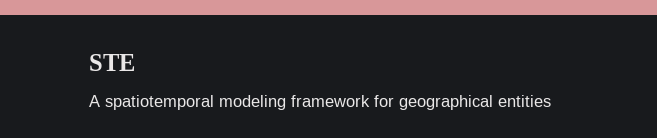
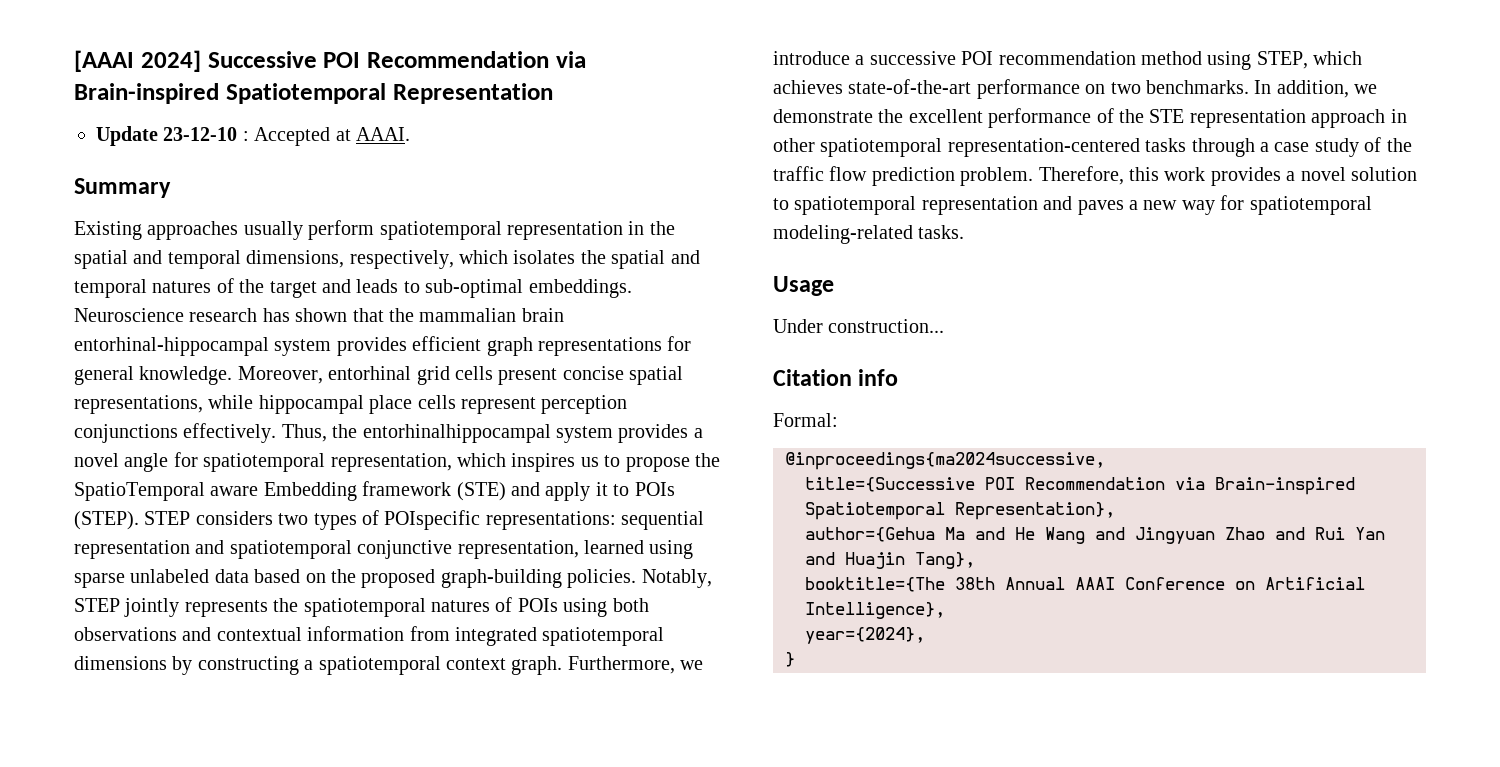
[89,54,135,71] [89,95,551,110] STE // A spatiotemporal modeling framework for geographical entities -> [74,50,586,72] [74,83,553,104] [96,126,410,146] [74,178,171,198] [74,220,675,240] [74,250,700,269] [74,278,632,298] [74,308,564,322] [74,336,692,356] [74,366,684,385] [74,395,628,414] [74,423,703,443] [74,452,720,472] [74,481,675,501] [74,510,705,530] [74,540,694,559] [74,569,712,588] [74,597,649,617] [74,626,665,646] [74,656,704,675] [773,51,1363,70] [773,79,1378,99] [773,108,1407,128] [773,137,1412,157] [773,166,1417,186] [773,195,1372,215] [773,225,965,244] [773,276,834,296] [773,319,945,333] [773,369,899,386] [773,413,838,427] [785,452,1105,470] [805,477,1355,495] [805,502,1115,520] [805,527,1385,544] [805,552,975,569] [805,577,1365,592] [805,602,945,619] [805,627,925,644] [785,652,795,667] [AAAI 2024] Successive POI Recommendation via Brain-inspired Spatiotemporal Representation // Update 23-12-10 : Accepted at AAAI. // Summary // Existing approaches usually perform spatiotemporal representation in the spatial and temporal dimensions, respectively, which isolates the spatial and temporal natures of the target and leads to sub-optimal embeddings. Neuroscience research has shown that the mammalian brain entorhinal-hippocampal system provides efficient graph representations for general knowledge. Moreover, entorhinal grid cells present concise spatial representations, while hippocampal place cells represent perception conjunctions effectively. Thus, the entorhinalhippocampal system provides a novel angle for spatiotemporal representation, which inspires us to propose the SpatioTemporal aware Embedding framework (STE) and apply it to POIs (STEP). STEP considers two types of POIspecific representations: sequential representation and spatiotemporal conjunctive representation, learned using sparse unlabeled data based on the proposed graph-building policies. Notably, STEP jointly represents the spatiotemporal natures of POIs using both observations and contextual information from integrated spatiotemporal dimensions by constructing a spatiotemporal context graph. Furthermore, we introduce a successive POI recommendation method using STEP, which achieves state-of-the-art performance on two benchmarks. In addition, we demonstrate the excellent performance of the STE representation approach in other spatiotemporal representation-centered tasks through a case study of the traffic flow prediction problem. Therefore, this work provides a novel solution to spatiotemporal representation and paves a new way for spatiotemporal modeling-related tasks. // Usage // Under construction... // Citation info // Formal: // @inproceedings{ma2024successive, // title={Successive POI Recommendation via Brain-inspired Spatiotemporal Representation}, // author={Gehua Ma and He Wang and Jingyuan Zhao and Rui Yan and Huajin Tang}, // booktitle={The 38th Annual AAAI Conference on Artificial Intelligence}, // year={2024}, // }

